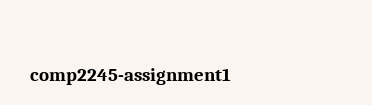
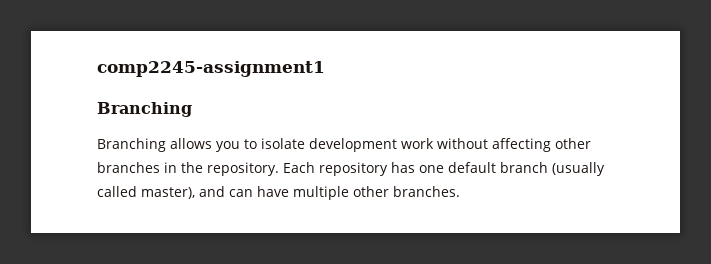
(231, 76) none -> [97,102,192,117] [97,138,591,152] [97,162,605,176] [97,186,460,200] // Branching // Branching allows you to isolate development work without affecting other branches in the repository. Each repository has one default branch (usually called master), and can have multiple other branches.

